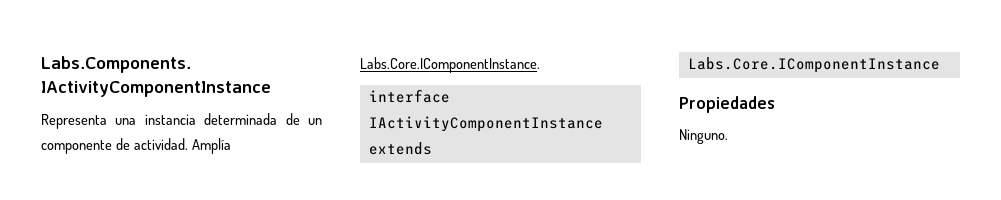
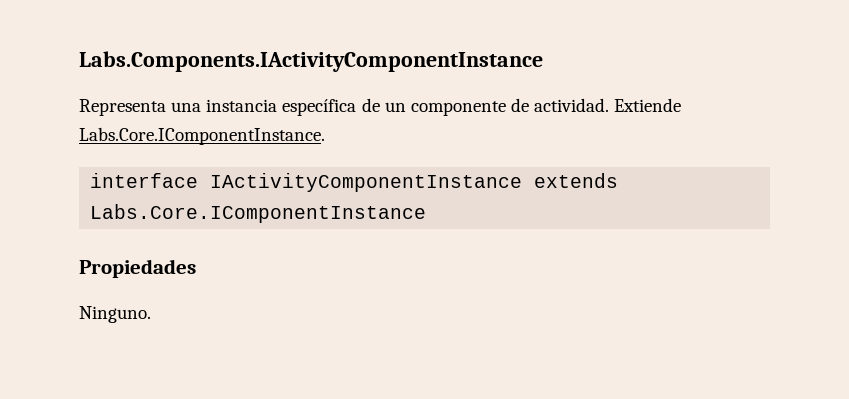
[204,113,278,125] determinada -> [282,99,357,116] específica
[191,138,231,154] Amplía -> [614,98,682,112] Extiende

